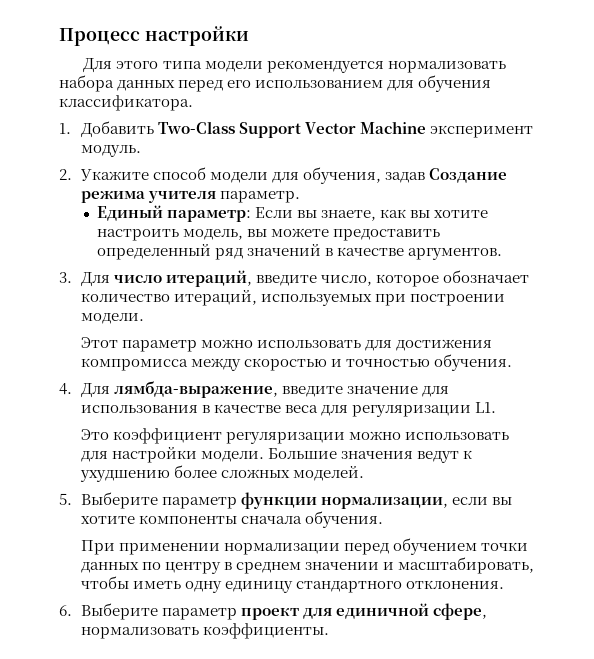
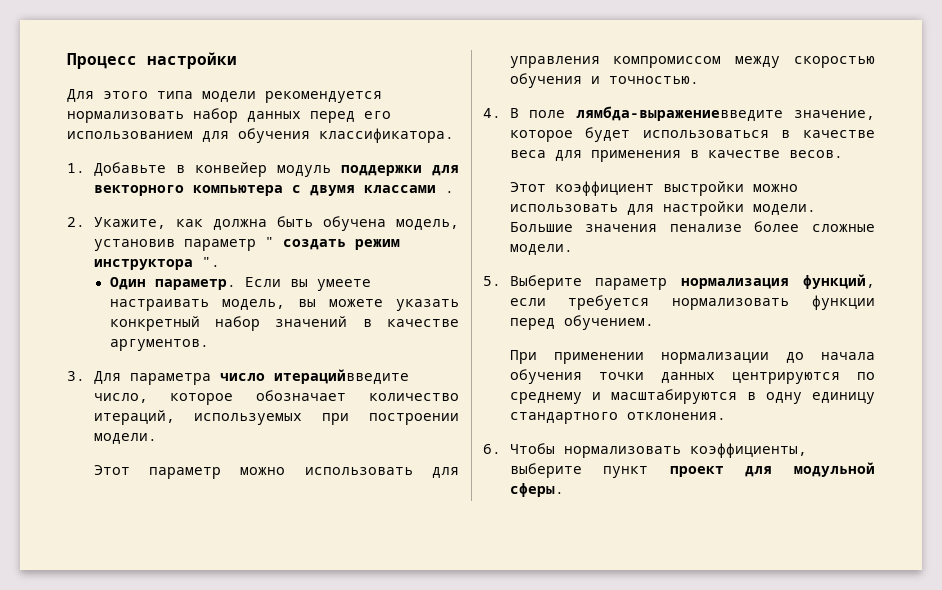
[59,75,114,92] набора -> [193,108,238,123] набор
[80,121,533,138] [80,145,141,157] [59,167,507,184] [80,191,300,203] [97,205,489,222] [97,228,441,241] [97,243,244,260] Добавить Two-Class Support Vector Machine эксперимент модуль. // 2. Укажите способ модели для обучения, задав Создание режима учителя параметр. // Единый параметр: Если вы знаете, как вы хотите настроить модель, вы можете предоставить определенный ряд -> [93,162,459,177] [93,185,454,196] [67,216,459,231] [93,237,400,251] [93,257,220,270] [109,277,371,291] [109,299,460,311] [109,316,260,331] Добавьте в конвейер модуль поддержки для векторного компьютера с двумя классами . // 2. Укажите, как должна быть обучена модель, установив параметр " создать режим инструктора ". // Один параметр. Если вы умеете настраивать модель, вы можете указать конкретный набор
[113,270,317,287] число итераций, введите -> [129,369,409,385] параметра число итерацийвведите
[395,339,492,351] [80,354,512,371] [59,381,449,398] [80,402,496,417] [80,428,345,444] достижения компромисса между скоростью и точностью обучения. // 4. Для лямбда-выражение, введите значение для использования в качестве веса для регуляризации L1. // Это коэффициент регуляризации -> [509,56,875,68] [509,73,699,88] [483,106,875,121] [509,127,875,142] [509,150,843,162] [509,181,744,196] управления компромиссом между скоростью обучения и точностью. // 4. В поле лямбда-выражениевведите значение, которое будет использоваться в качестве веса для применения в качестве весов. // Этот коэффициент выстройки
[416,450,472,463] [79,465,364,482] [59,492,512,509] [80,511,383,528] [80,538,528,555] [80,557,534,574] [80,576,181,589] ведут к ухудшению более сложных моделей. // 5. Выберите параметр функции нормализации, если вы хотите компоненты сначала обучения. // При применении нормализации перед обучением точки данных по центру в среднем значении и масштабировать, чтобы иметь -> [669,221,875,232] [509,244,573,255] [483,274,875,290] [509,295,875,310] [509,315,654,330] [509,350,875,364] [509,369,875,384] [509,389,756,404] пенализе более сложные модели. // 5. Выберите параметр нормализация функций, если требуется нормализовать функции перед обучением. // При применении нормализации до начала обучения точки данных центрируются по среднему и масштабируются в
[80,603,487,620] [80,623,329,639] Выберите параметр проект для единичной сфере, нормализовать коэффициенты. -> [509,443,807,458] [509,462,875,478] [509,483,564,497] Чтобы нормализовать коэффициенты, выберите пункт проект для модульной сферы.

